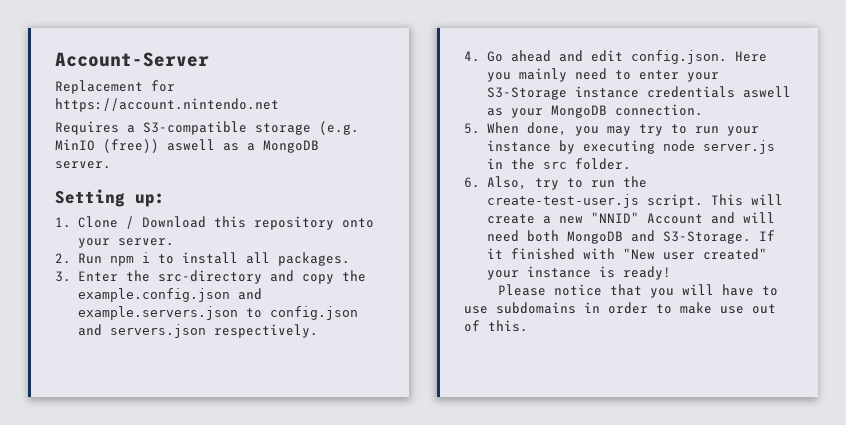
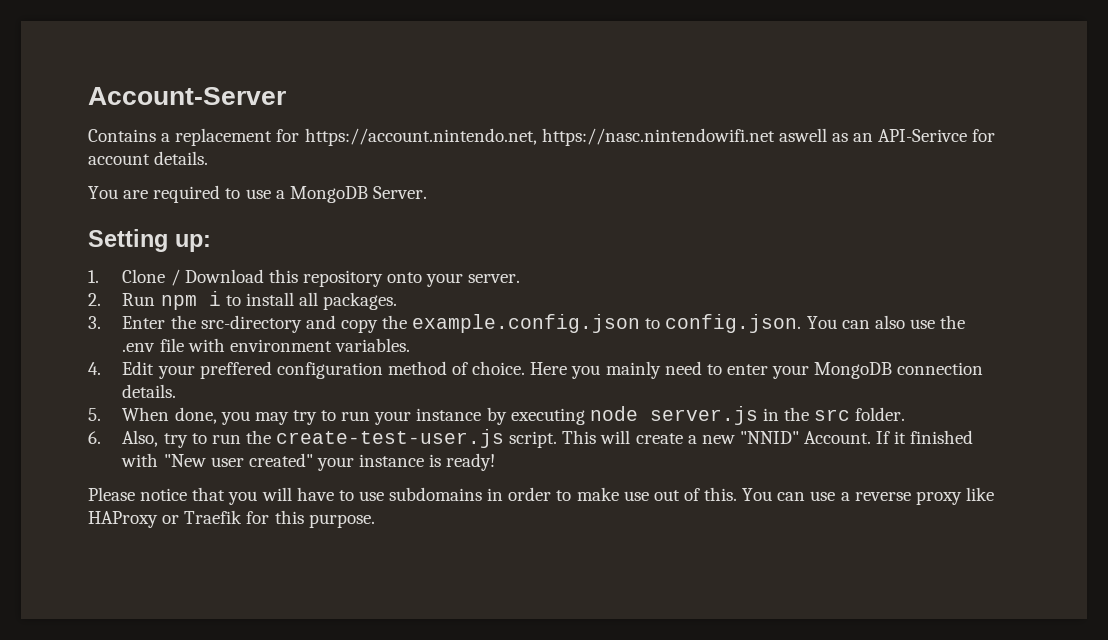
[55,80,175,94] [55,98,279,112] [55,121,359,135] [55,139,239,153] Replacement for https://account.nintendo.net // Requires a S3-compatible storage (e.g. MinIO (free)) aswell as -> [88,128,996,146] [88,151,209,165] [88,185,271,203] Contains a replacement for https://account.nintendo.net, https://nasc.nintendowifi.net aswell as an API-Serivce for account details. // You are required to use
[55,161,111,169] server. -> [372,186,427,199] Server.
[237,288,262,300] [77,306,358,320] [77,324,318,338] [464,50,727,64] and example.servers.json to config.json and servers.json respectively. // 4. Go ahead and edit config.json. -> [645,314,966,333] [122,338,410,352] [88,361,526,379] to config.json. You can also use the .env file with environment variables. // 4. Edit your preffered configuration method of choice.
[486,86,791,100] [486,104,703,118] S3-Storage instance credentials aswell as your MongoDB connection. -> [814,362,984,379] [122,384,177,398] MongoDB connection details.
[646,212,775,224] [486,230,751,244] Account and will need both MongoDB and S3-Storage. -> [804,431,872,444] Account.
(528, 326) none -> [742,487,994,505] [88,510,375,528] You can use a reverse proxy like HAProxy or Traefik for this purpose.

